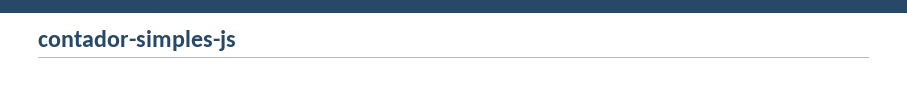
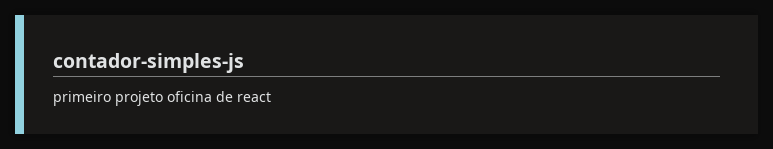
(236, 40) none -> [53,91,271,106] // primeiro projeto oficina de react

